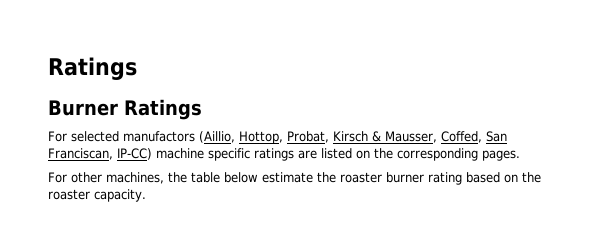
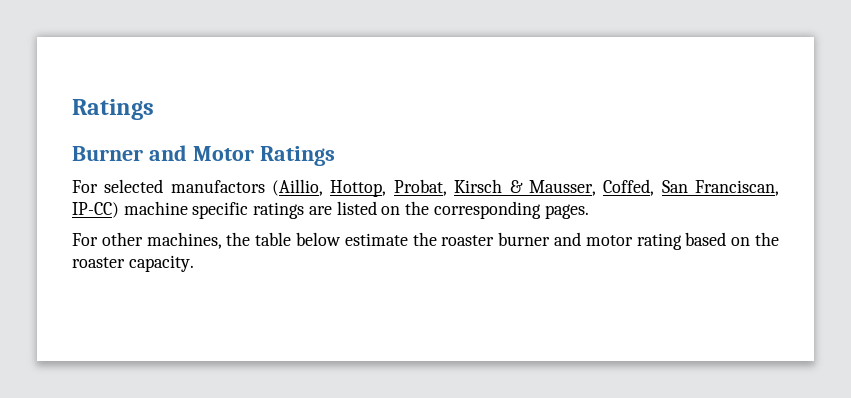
(118, 108) none -> [148,145,254,161] and Motor
(424, 177) none -> [554,232,633,246] and motor

